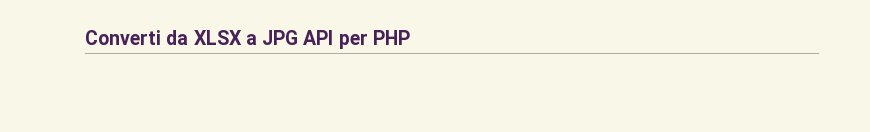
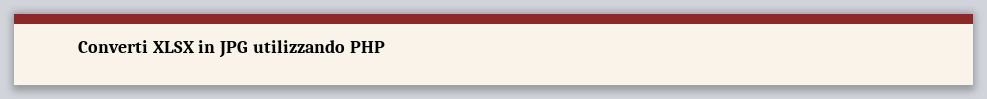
[166,30,368,49] da XLSX a JPG API per -> [152,40,345,58] XLSX in JPG utilizzando

